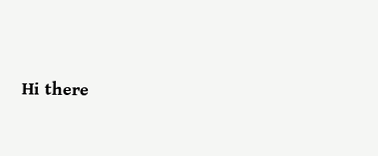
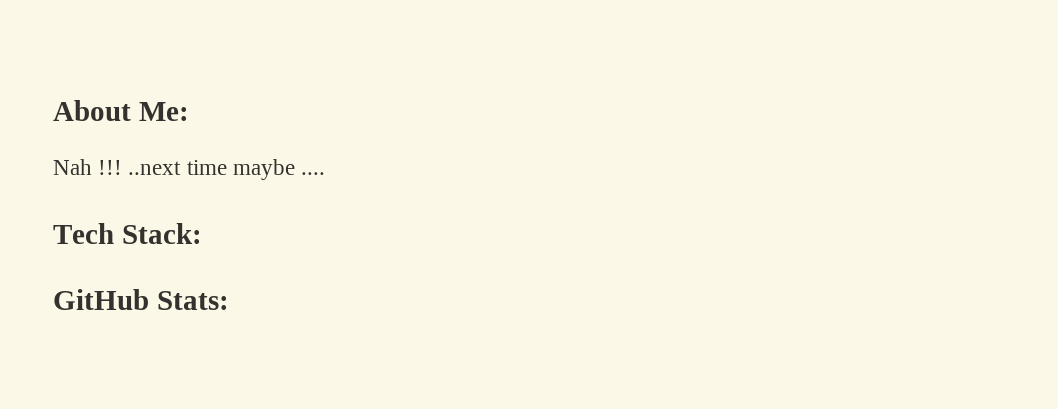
[21,80,89,96] Hi there -> [53,100,189,121] [53,159,326,180] [53,223,202,244] [53,289,229,310] About Me: // Nah !!! ..next time maybe .... // Tech Stack: // GitHub Stats:

